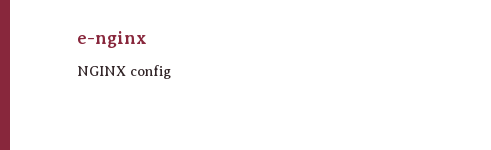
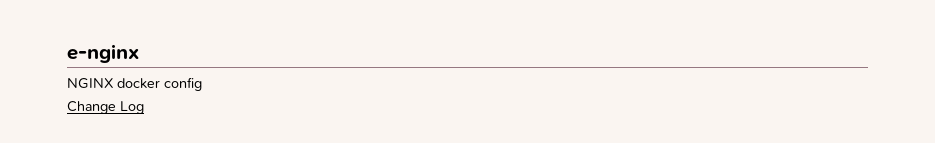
(126, 71) none -> [117,78,160,89] docker
(171, 72) none -> [67,101,144,114] // Change Log

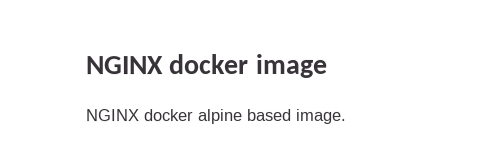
[67,44,139,63] [67,77,202,91] [67,101,144,114] e-nginx // NGINX docker config // Change Log -> [85,53,327,78] [86,108,347,125] NGINX docker image // NGINX docker alpine based image.

